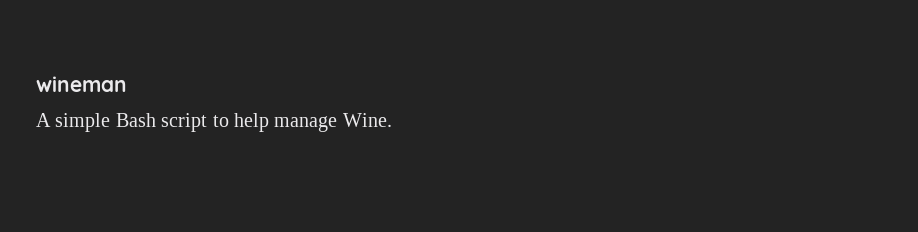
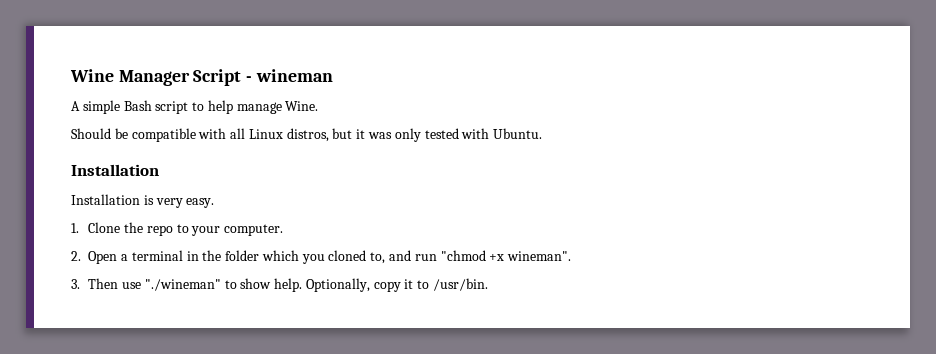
(36, 84) none -> [70,69,253,86] Wine Manager Script -
(392, 120) none -> [71,128,543,142] [71,164,159,176] [71,194,215,208] [71,222,284,236] [71,250,572,264] [71,278,489,292] // Should be compatible with all Linux distros, but it was only tested with Ubuntu. // Installation // Installation is very easy. // 1. Clone the repo to your computer. // 2. Open a terminal in the folder which you cloned to, and run "chmod +x wineman". // 3. Then use "./wineman" to show help. Optionally, copy it to /usr/bin.

